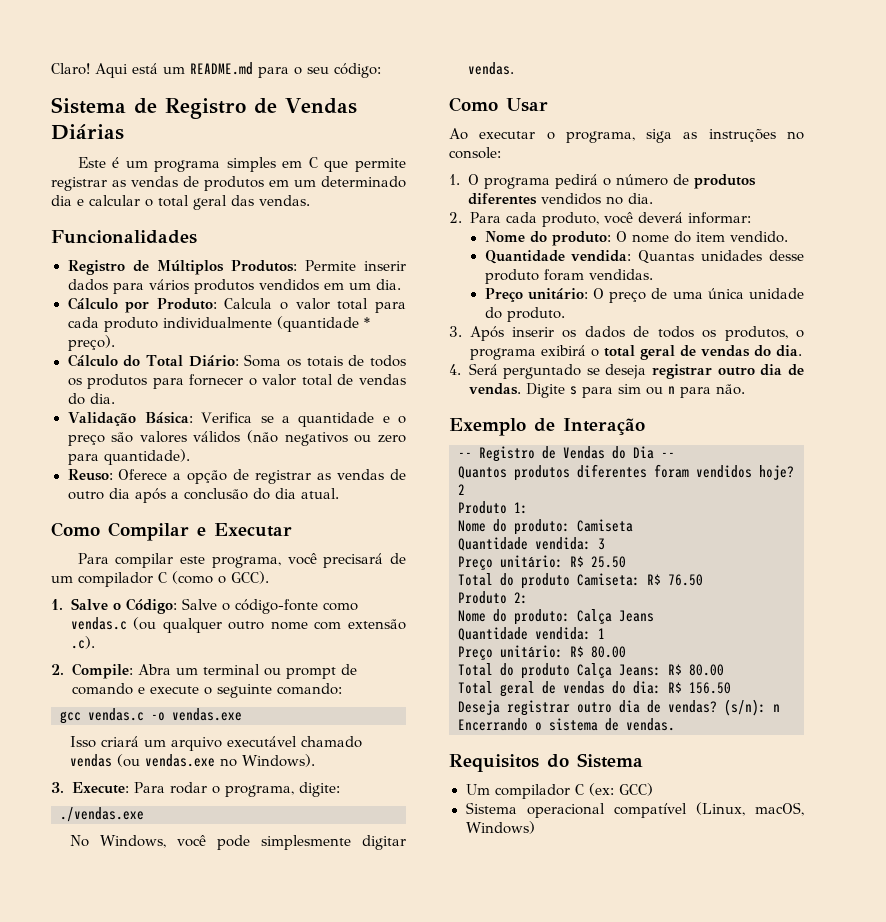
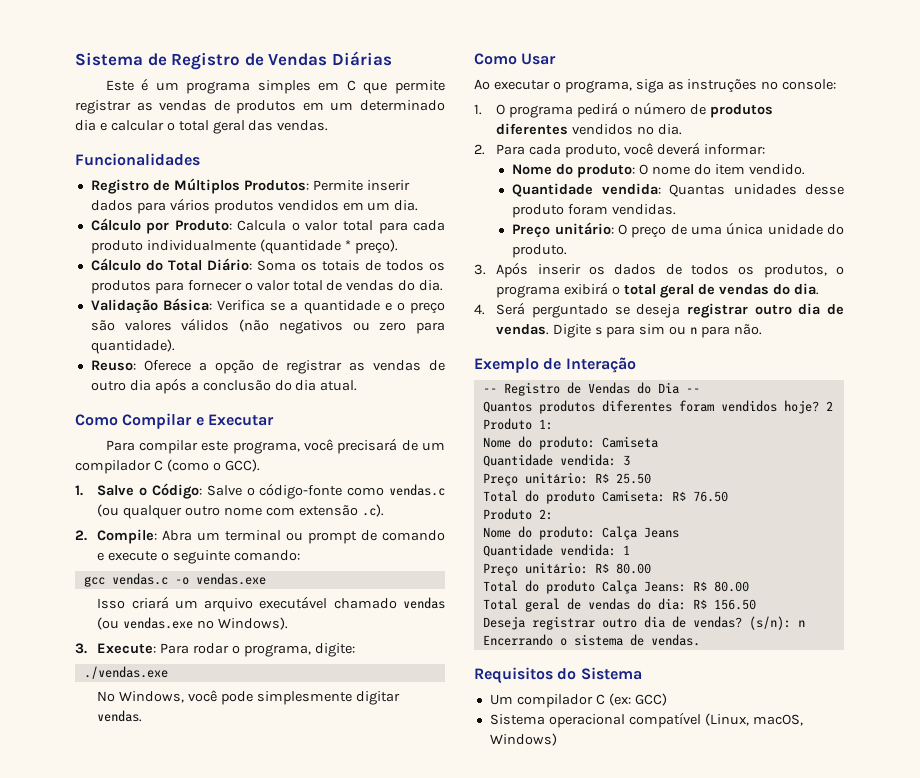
[51,62,381,78] Claro! Aqui está um README.md para o seu código: // -> (75, 59) none

